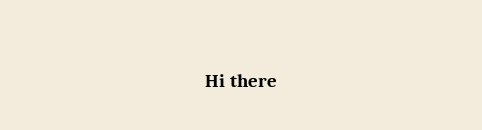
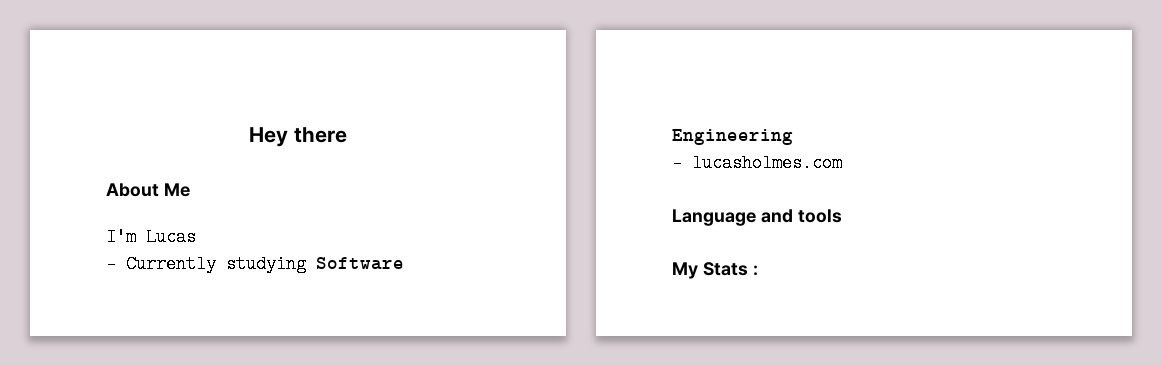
[204,74,225,87] Hi -> [249,127,289,147] Hey
(278, 80) none -> [106,183,190,197] [106,228,196,246] [106,255,404,273] [672,129,793,145] [672,154,842,172] [672,209,842,226] [672,262,758,279] // About Me // I'm Lucas // - Currently studying Software Engineering // - lucasholmes.com // Language and tools // My Stats :

